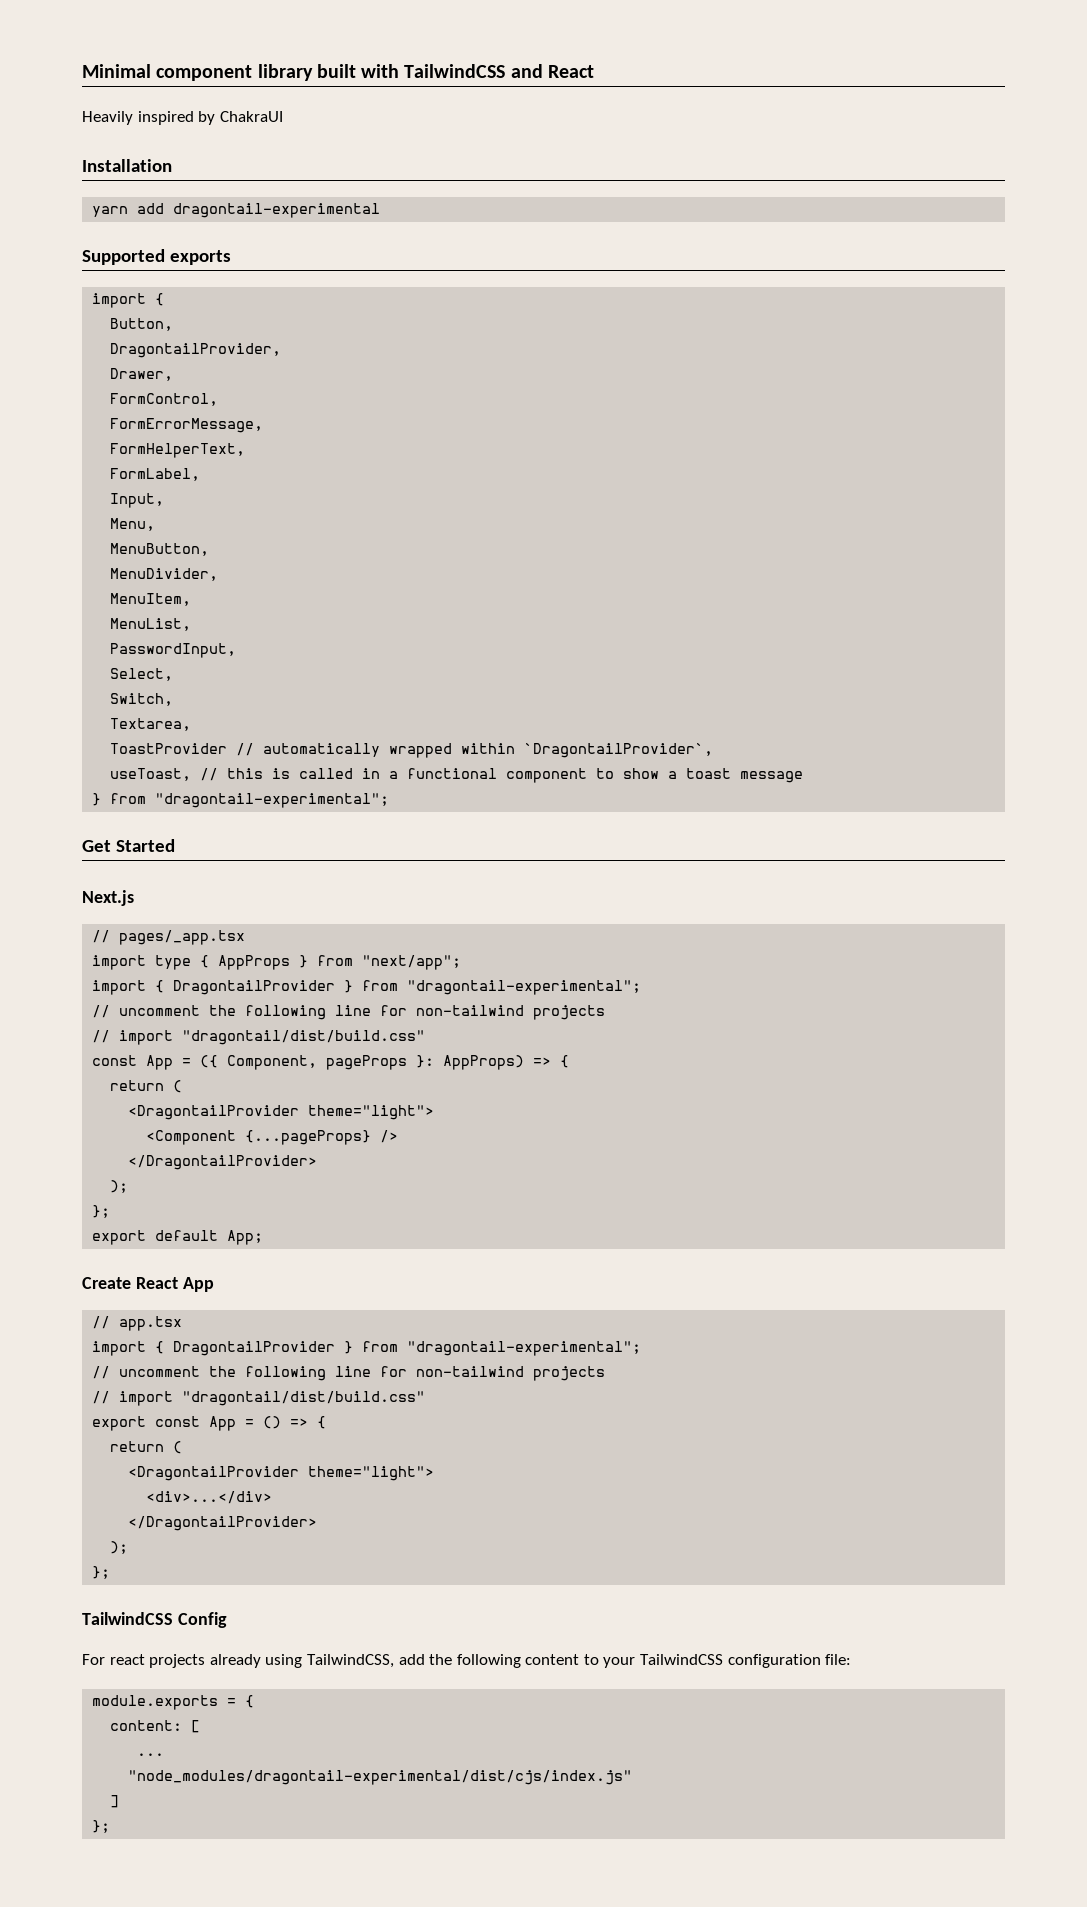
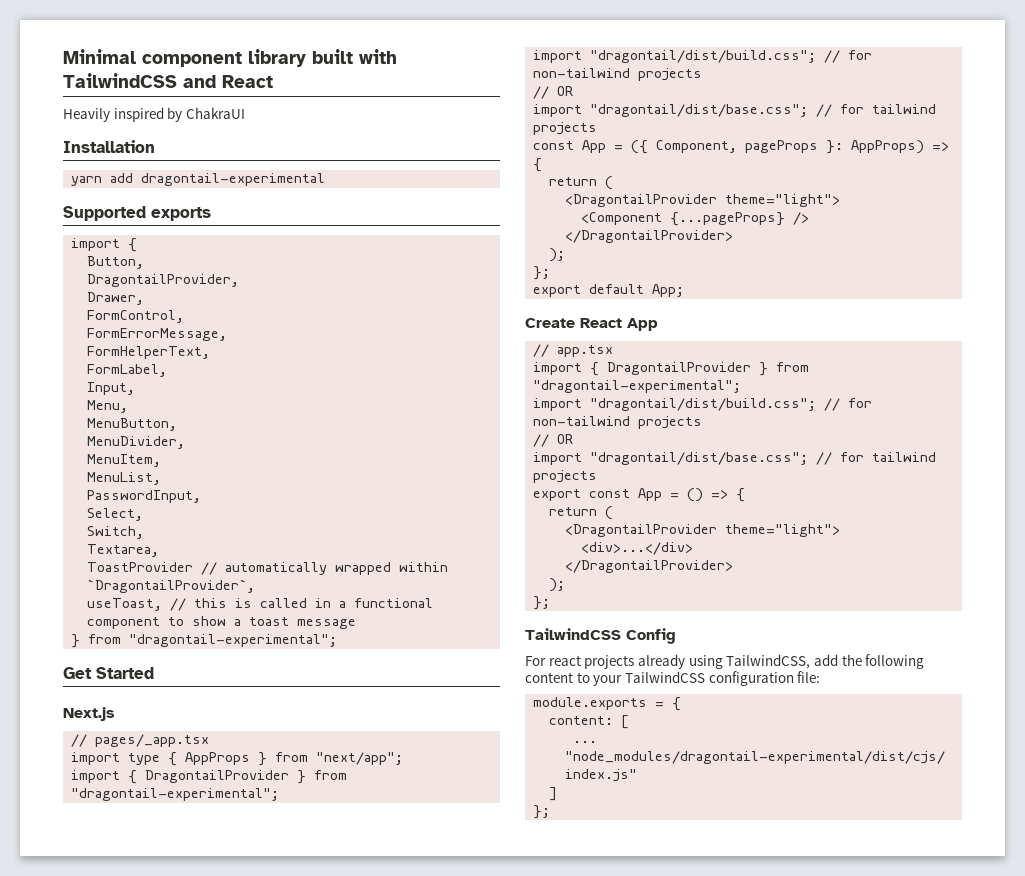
[92,1005,606,1020] [92,1030,426,1045] // uncomment the following line for non-tailwind projects // // import "dragontail/dist/build.css" -> [533,50,873,63] [533,68,703,81] [533,86,574,99] [533,104,937,117] [533,122,598,135] import "dragontail/dist/build.css"; // for non-tailwind projects // // OR // import "dragontail/dist/base.css"; // for tailwind projects
[92,1366,606,1381] [92,1391,426,1406] // uncomment the following line for non-tailwind projects // // import "dragontail/dist/build.css" -> [533,398,873,411] [533,416,703,429] [533,434,574,447] [533,452,937,465] [533,470,598,483] import "dragontail/dist/build.css"; // for non-tailwind projects // // OR // import "dragontail/dist/base.css"; // for tailwind projects

